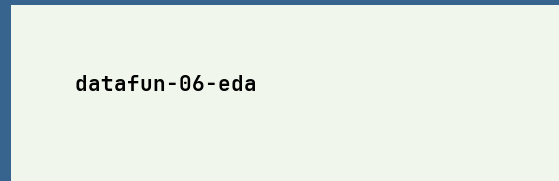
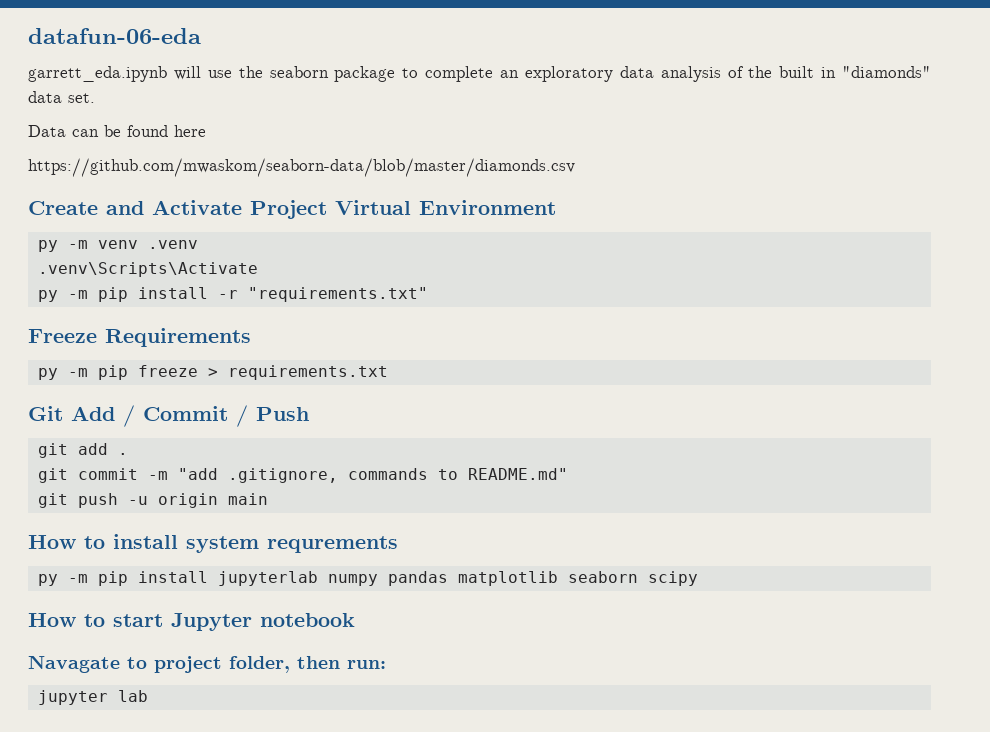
(257, 83) none -> [28,66,931,82] [28,91,95,103] [28,125,206,137] [28,158,575,177] [28,200,556,219] [37,240,198,252] [37,262,258,277] [37,287,428,302] [28,328,251,347] [37,365,388,380] [28,405,309,427] [37,443,128,458] [37,468,568,483] [37,493,268,508] [28,534,398,553] [37,571,698,586] [28,613,355,631] [28,656,386,673] [37,690,148,705] // garrett_eda.ipynb will use the seaborn package to complete an exploratory data analysis of the built in "diamonds" data set. // Data can be found here // https://github.com/mwaskom/seaborn-data/blob/master/diamonds.csv // Create and Activate Project Virtual Environment // py -m venv .venv // .venv\Scripts\Activate // py -m pip install -r "requirements.txt" // Freeze Requirements // py -m pip freeze > requirements.txt // Git Add / Commit / Push // git add . // git commit -m "add .gitignore, commands to README.md" // git push -u origin main // How to install system requrements // py -m pip install jupyterlab numpy pandas matplotlib seaborn scipy // How to start Jupyter notebook // Navagate to project folder, then run: // jupyter lab

